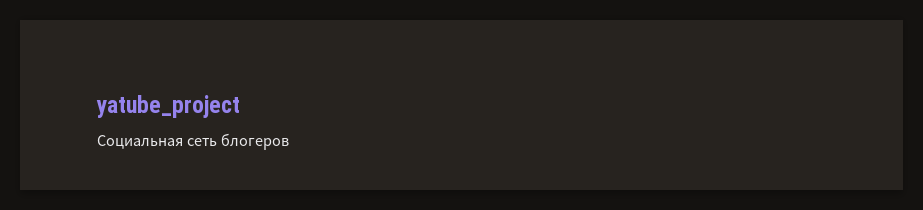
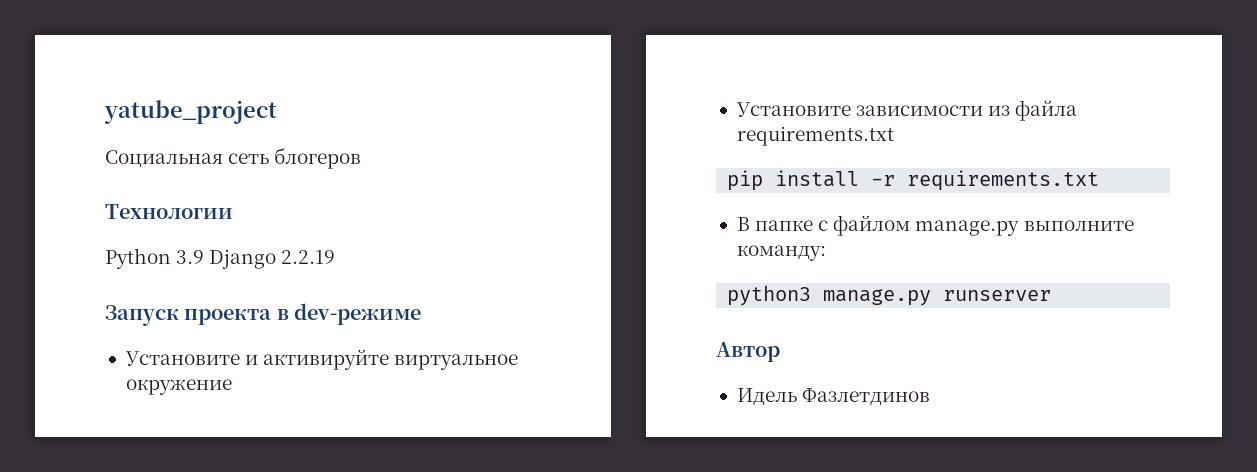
(289, 141) none -> [105,204,233,219] [105,248,336,269] [105,303,422,326] [124,349,519,370] [125,379,232,395] [735,100,1078,121] [736,126,894,146] [727,170,1100,191] [736,215,1134,236] [736,245,826,261] [727,285,1052,306] [716,342,780,362] [736,388,931,406] // Технологии // Python 3.9 Django 2.2.19 // Запуск проекта в dev-режиме // Установите и активируйте виртуальное окружение // Установите зависимости из файла requirements.txt // pip install -r requirements.txt // В папке с файлом manage.py выполните команду: // python3 manage.py runserver // Автор // Идель Фазлетдинов

